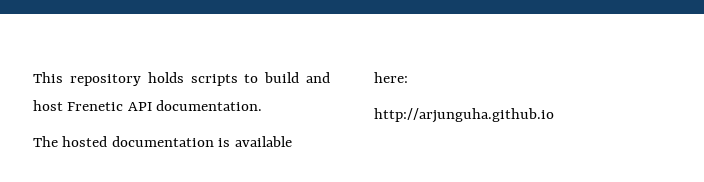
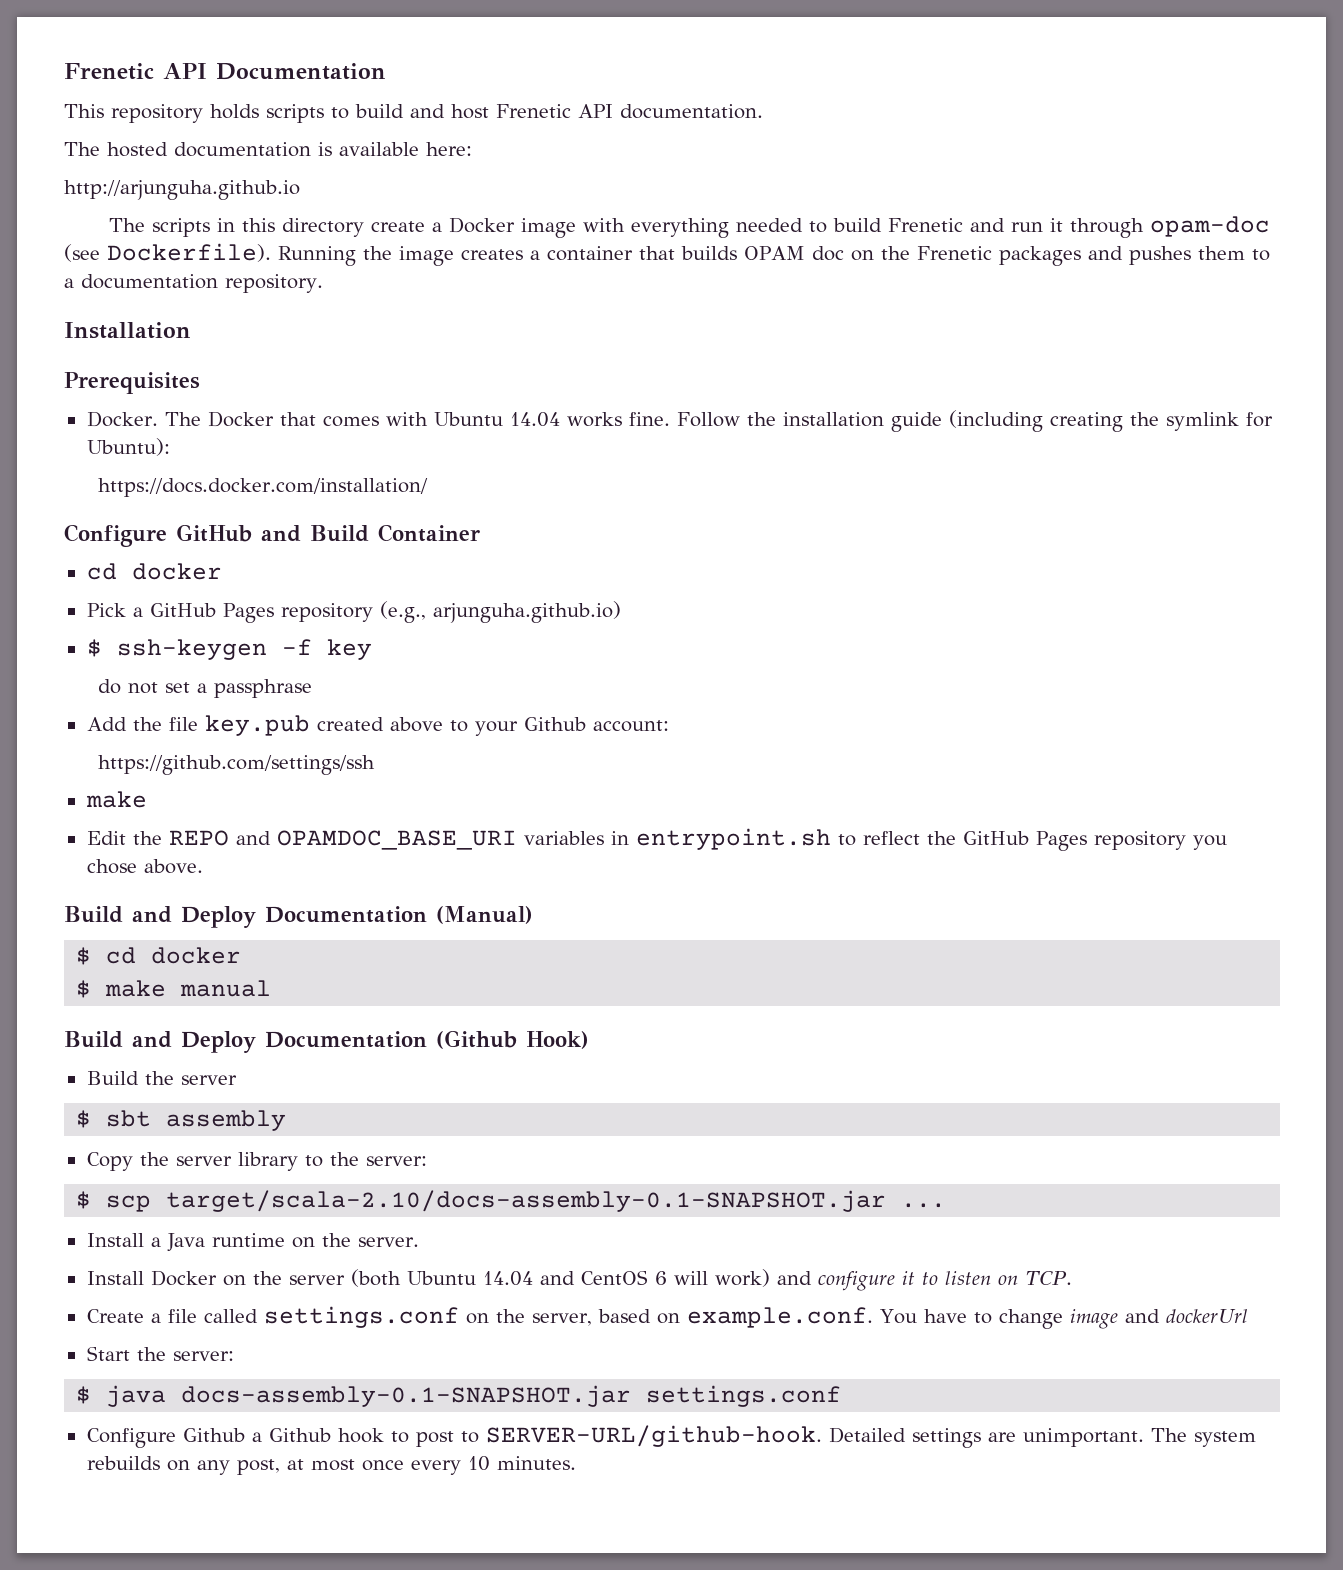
(33, 77) none -> [64,63,386,80] Frenetic API Documentation //
(554, 115) none -> [108,216,1270,238] [64,243,1270,266] [64,274,323,293] [64,322,191,339] [64,372,200,394] [86,410,1273,432] [86,438,170,456] [98,478,429,497] [64,524,480,547] [86,563,222,580] [86,601,621,623] [86,639,372,660] [98,679,313,698] [86,715,669,736] [98,755,376,775] [85,791,147,808] [86,828,1227,851] [86,859,203,874] [64,906,533,928] [76,947,242,965] [76,980,272,998] [64,1030,589,1053] [86,1071,237,1085] [76,1110,287,1131] [86,1152,427,1171] [76,1190,947,1212] [86,1233,419,1252] [86,1269,1072,1291] [86,1306,1248,1329] [86,1346,234,1361] [76,1385,842,1407] [86,1425,1256,1448] [86,1456,576,1475] // The scripts in this directory create a Docker image with everything needed to build Frenetic and run it through opam-doc (see Dockerfile). Running the image creates a container that builds OPAM doc on the Frenetic packages and pushes them to a documentation repository. // Installation // Prerequisites // Docker. The Docker that comes with Ubuntu 14.04 works fine. Follow the installation guide (including creating the symlink for Ubuntu): // https://docs.docker.com/installation/ // Configure GitHub and Build Container // cd docker // Pick a GitHub Pages repository (e.g., arjunguha.github.io) // $ ssh-keygen -f key // do not set a passphrase // Add the file key.pub created above to your Github account: // https://github.com/settings/ssh // make // Edit the REPO and OPAMDOC_BASE_URI variables in entrypoint.sh to reflect the GitHub Pages repository you chose above. // Build and Deploy Documentation (Manual) // $ cd docker // $ make manual // Build and Deploy Documentation (Github Hook) // Build the server // $ sbt assembly // Copy the server library to the server: // $ scp target/scala-2.10/docs-assembly-0.1-SNAPSHOT.jar ... // Install a Java runtime on the server. // Install Docker on the server (both Ubuntu 14.04 and CentOS 6 will work) and configure it to listen on TCP. // Create a file called settings.conf on the server, based on example.conf. You have to change image and dockerUrl // Start the server: // $ java docs-assembly-0.1-SNAPSHOT.jar settings.conf // Configure Github a Github hook to post to SERVER-URL/github-hook. Detailed settings are unimportant. The system rebuilds on any post, at most once every 10 minutes.

